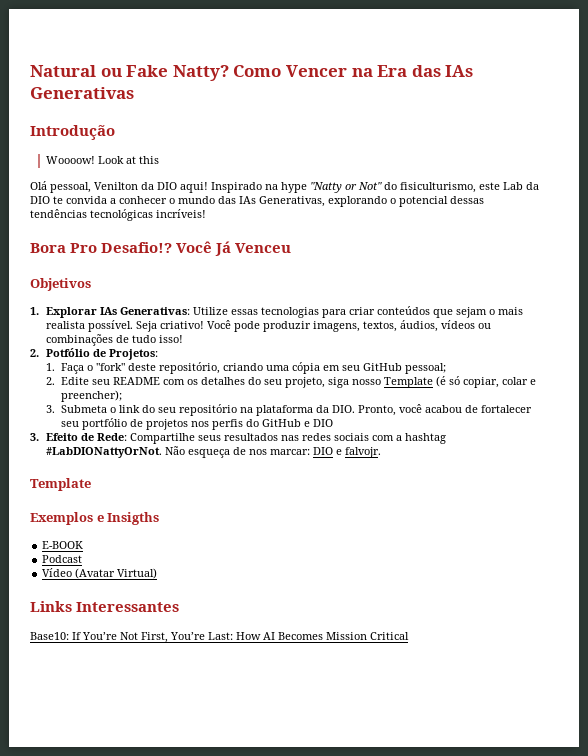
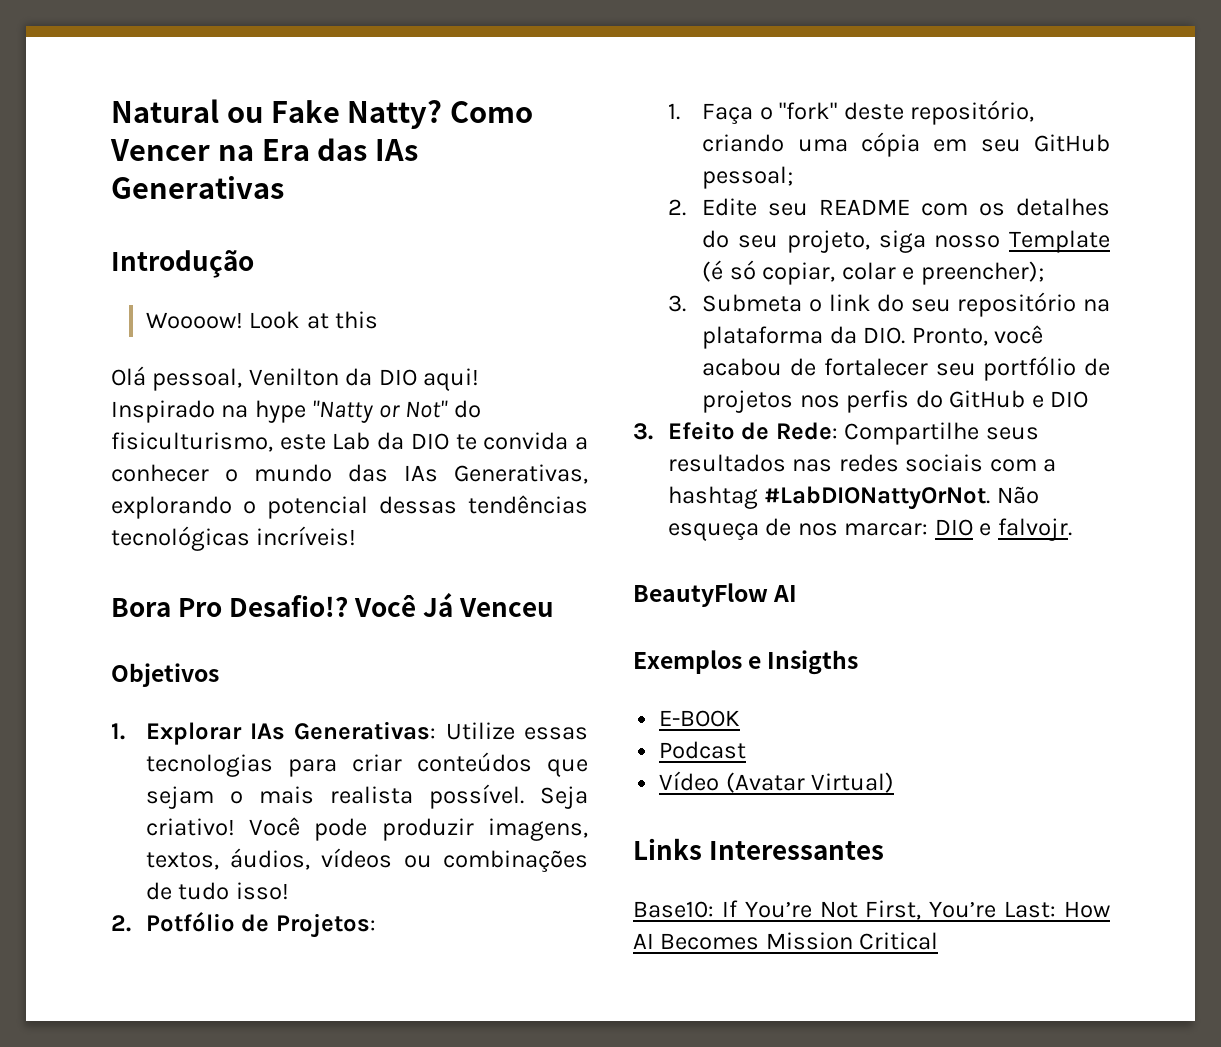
[30,478,91,491] Template -> [633,583,798,607] BeautyFlow AI

